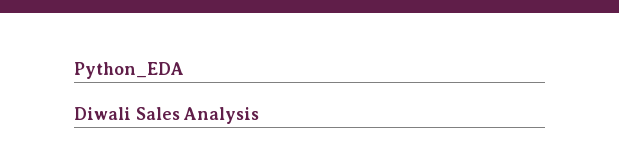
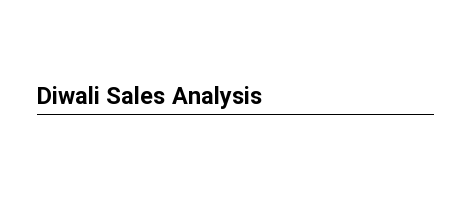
[74,62,184,79] Python_EDA // -> (37, 95) none

